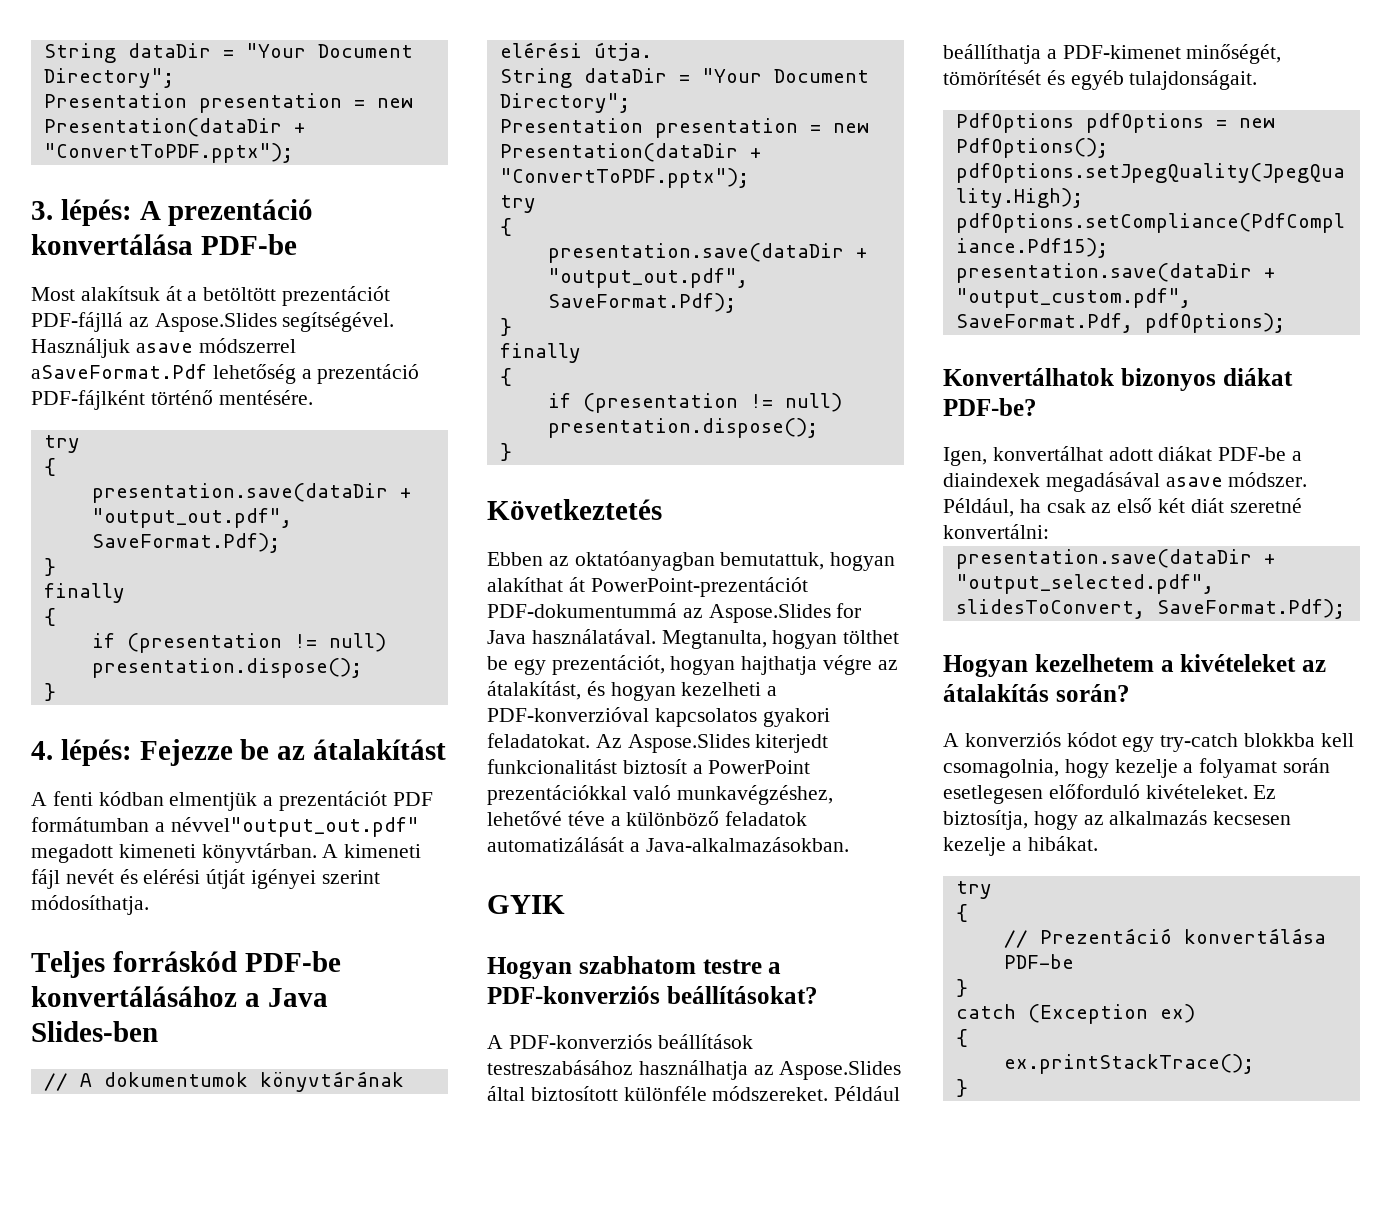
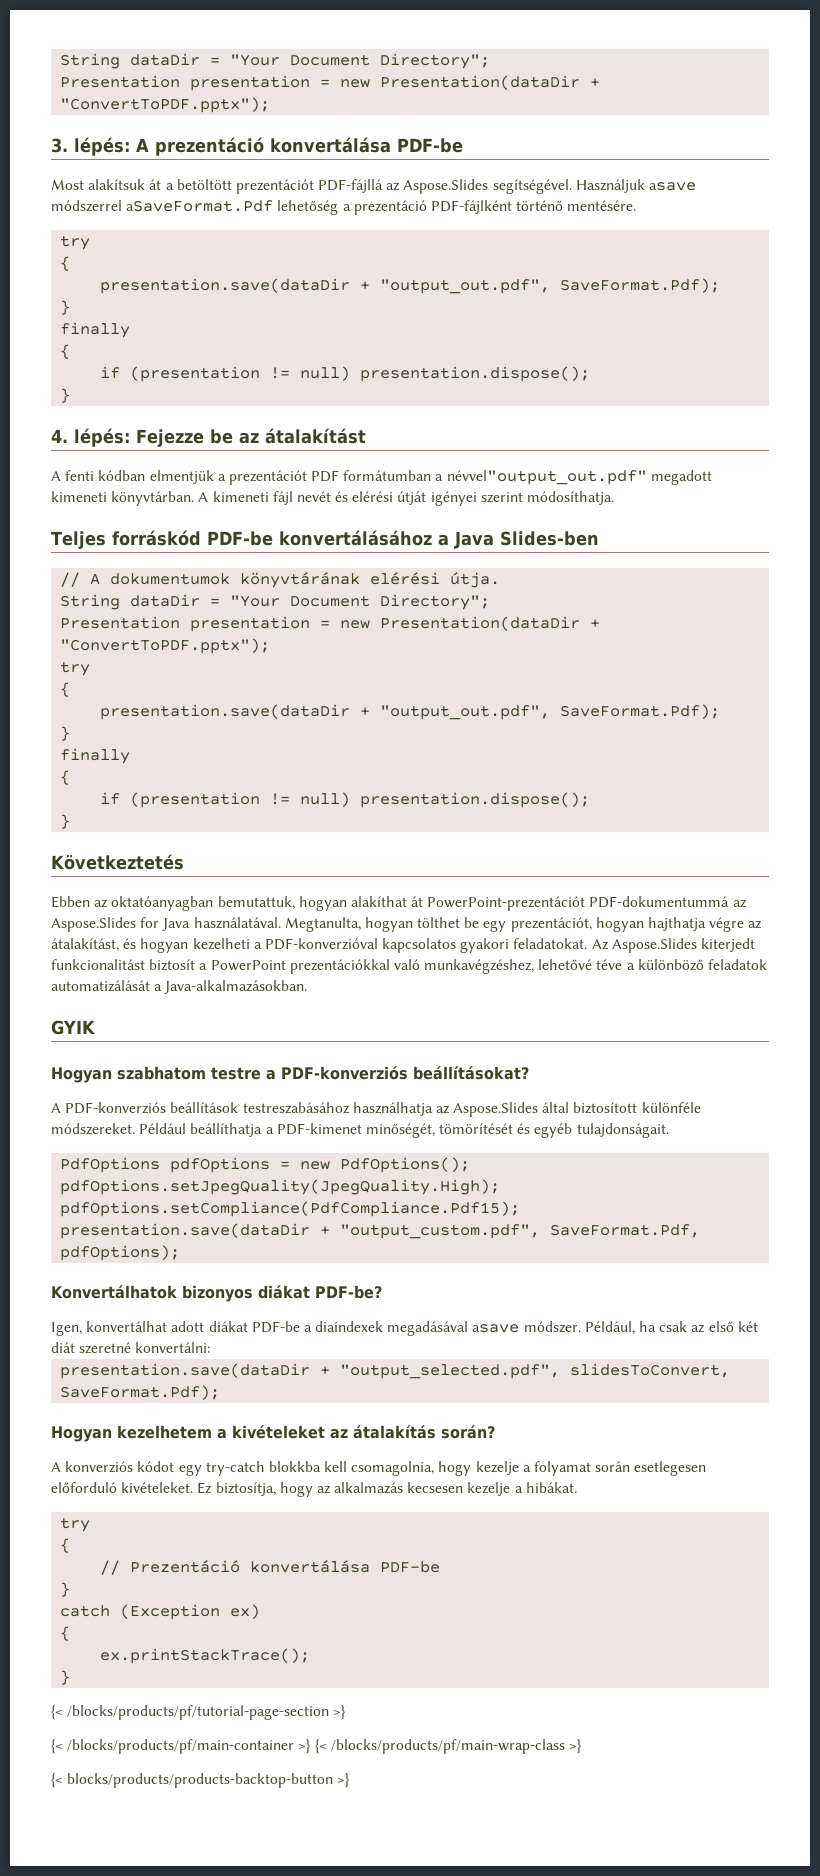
(968, 1088) none -> [51,1705,347,1720] [51,1739,582,1754] [51,1773,351,1788] // {< /blocks/products/pf/tutorial-page-section >} // {< /blocks/products/pf/main-container >} {< /blocks/products/pf/main-wrap-class >} // {< blocks/products/products-backtop-button >}

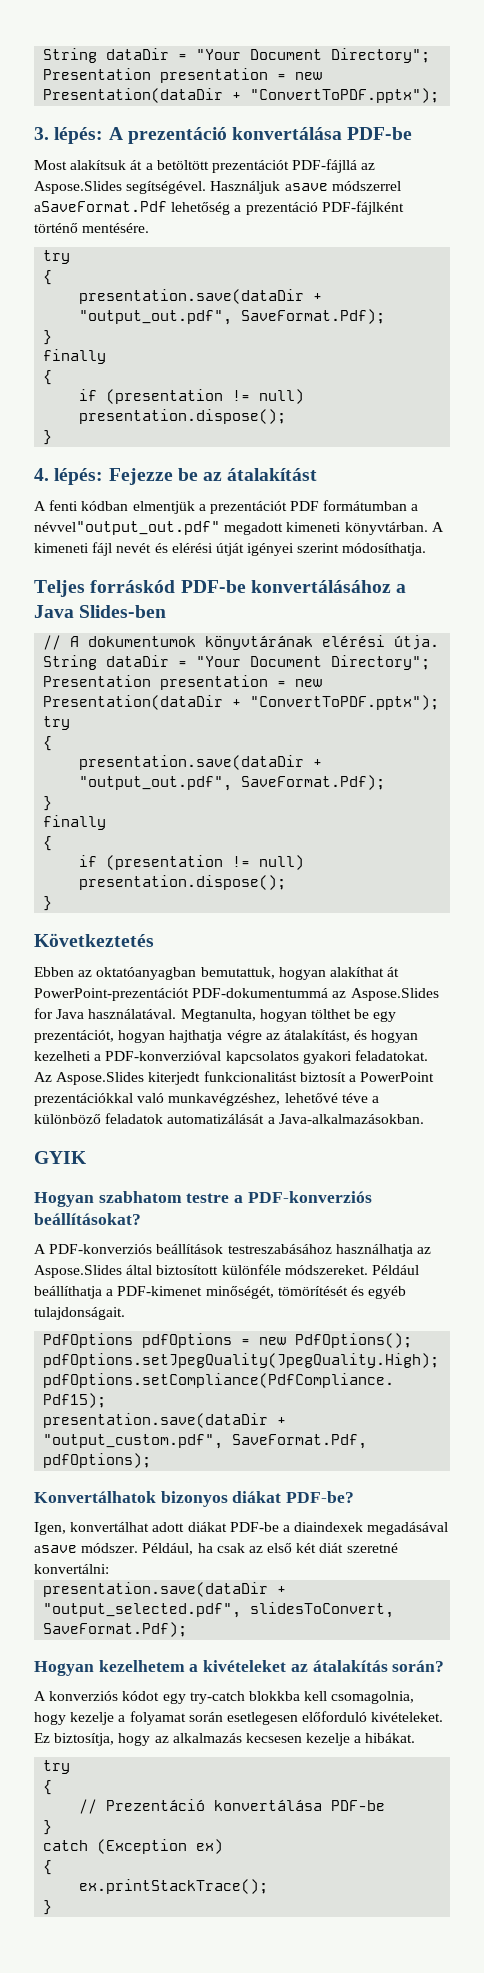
[51,1705,347,1720] [51,1739,582,1754] [51,1773,351,1788] // {< /blocks/products/pf/tutorial-page-section >} // {< /blocks/products/pf/main-container >} {< /blocks/products/pf/main-wrap-class >} // {< blocks/products/products-backtop-button >} -> (53, 1907) none

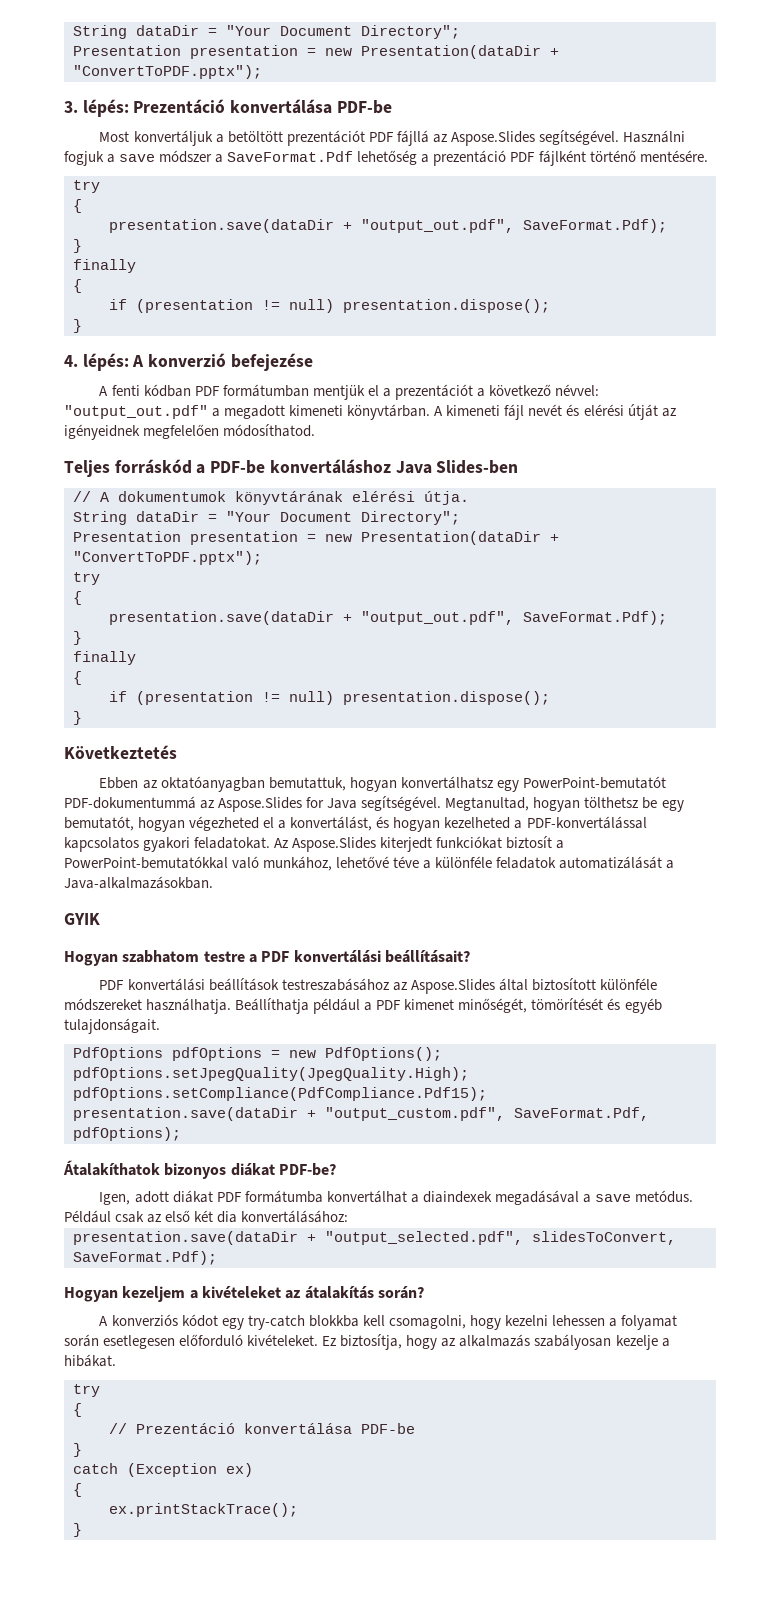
[108,127,227,144] A prezentáció -> [133,99,226,114] Prezentáció
[70,160,143,170] alakítsuk át -> [133,130,213,146] konvertáljuk
[292,159,358,173] PDF-fájllá -> [368,130,429,146] PDF fájllá
[210,181,401,194] [34,201,167,212] Használjuk asave módszerrel aSaveFormat.Pdf -> [622,130,685,143] [64,150,354,166] Használni fogjuk a save módszer a SaveFormat.Pdf
[321,201,404,215] PDF-fájlként -> [510,150,586,166] PDF fájlként
[108,468,318,485] Fejezze be az átalakítást -> [132,353,313,371] A konverzió befejezése
[132,500,419,514] [34,521,220,535] elmentjük a prezentációt PDF formátumban a névvel"output_out.pdf" -> [194,384,600,400] [64,405,221,419] PDF formátumban mentjük el a prezentációt a következő névvel: "output_out.pdf" a
[247,543,427,556] igényei szerint módosíthatja. -> [661,408,676,417] [64,424,316,440] az igényeidnek megfelelően módosíthatod.
[180,580,407,593] PDF-be konvertálásához a -> [196,459,391,474] a PDF-be konvertáláshoz
[329,967,400,977] [34,988,189,1001] alakíthat át PowerPoint-prezentációt -> [400,776,666,792] konvertálhatsz egy PowerPoint-bemutatót
[88,1009,397,1022] [34,1030,419,1043] [34,1051,222,1061] használatával. Megtanulta, hogyan tölthet be egy prezentációt, hogyan hajthatja végre az átalakítást, és hogyan kezelheti a PDF-konverzióval -> [361,796,684,812] [64,816,647,832] segítségével. Megtanultad, hogyan tölthetsz be egy bemutatót, hogyan végezheted el a konvertálást, és hogyan kezelheted a PDF-konvertálással
[203,1071,297,1082] funkcionalitást -> [436,836,503,849] funkciókat
[360,1072,435,1082] [34,1093,281,1106] PowerPoint prezentációkkal való munkavégzéshez, -> [64,856,333,871] PowerPoint-bemutatókkal való munkához,
[34,1114,101,1124] különböző -> [435,856,493,868] különféle
[247,1191,372,1203] [34,1213,141,1225] [34,1244,153,1254] PDF-konverziós beállításokat? // A PDF-konverziós -> [261,950,470,963] [99,978,205,991] PDF konvertálási beállításait? // PDF konvertálási
[335,1244,413,1257] használhatja -> (389, 984) none
[284,1265,419,1275] [34,1286,203,1299] módszereket. Például beállíthatja a PDF-kimenet -> [64,998,455,1014] módszereket használhatja. Beállíthatja például a PDF kimenet
[34,1491,156,1503] Konvertálhatok -> [63,1160,160,1176] Átalakíthatok
[70,1522,150,1532] konvertálhat -> (131, 1198) none
[229,1522,449,1535] [34,1543,213,1555] PDF-be a diaindexek megadásával asave módszer. Például, ha -> [216,1190,694,1205] [64,1210,111,1223] PDF formátumba konvertálhat a diaindexek megadásával a save metódus. Például
[319,1543,398,1553] [34,1564,109,1574] diát szeretné konvertálni: -> [217,1210,349,1223] dia konvertálásához:
[98,1660,185,1672] kezelhetem -> [122,1286,186,1302] kezeljem
[331,1691,415,1704] [34,1712,115,1725] csomagolnia, hogy kezelje -> [388,1315,605,1330] csomagolni, hogy kezelni lehessen
[245,1733,302,1743] kecsesen -> [534,1334,612,1350] szabályosan

